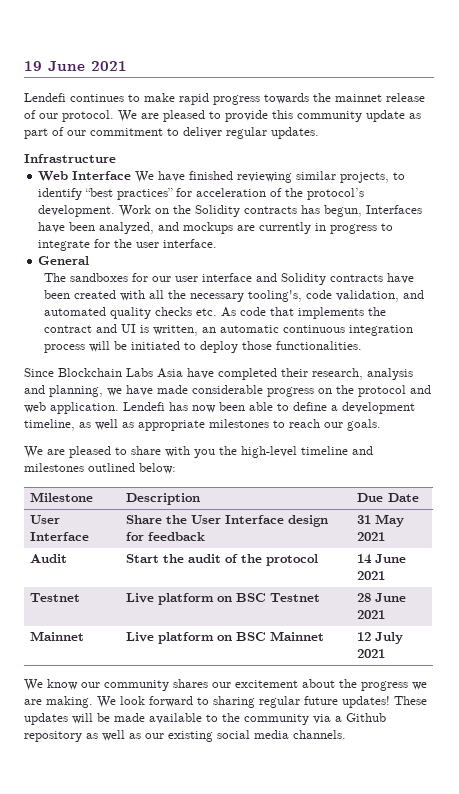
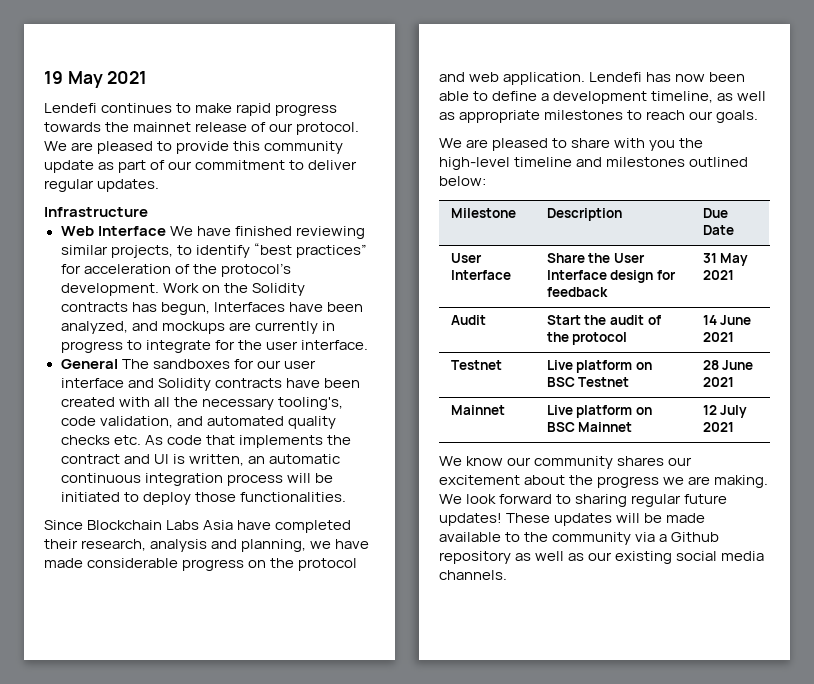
[48,61,85,71] June -> [67,71,103,88] May
(90, 260) // -> (118, 364) none

